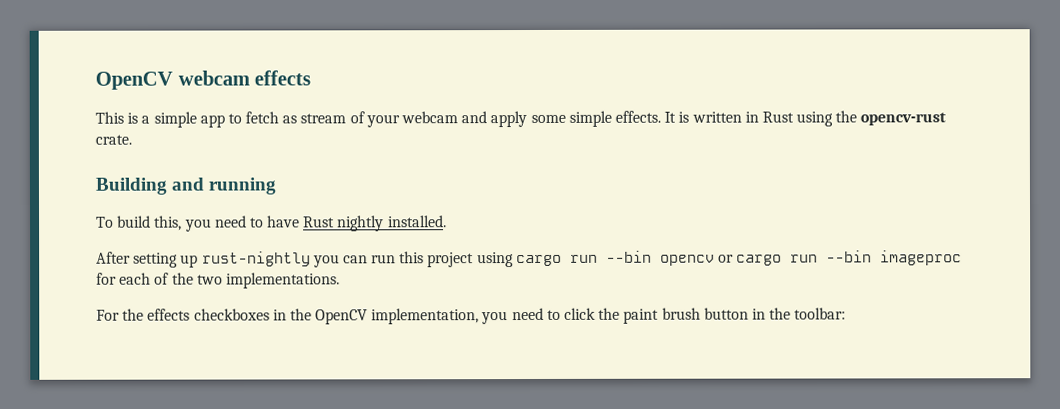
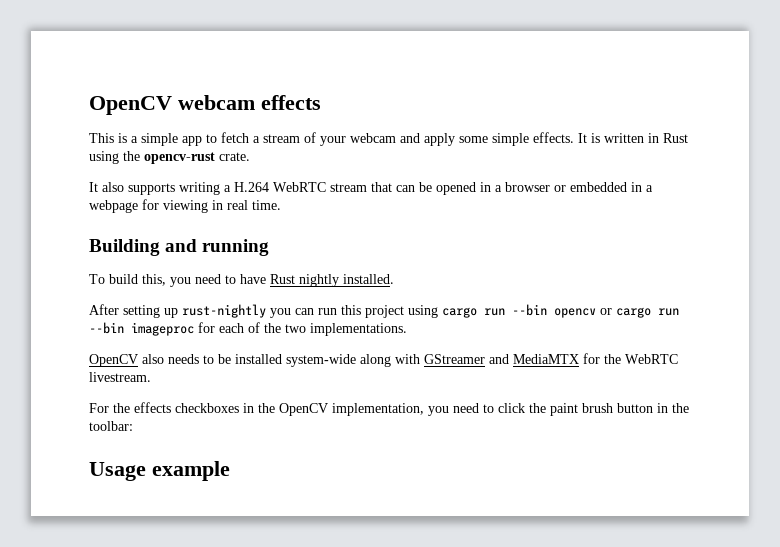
[282,115,298,124] as -> [253,136,260,143] a
(132, 139) none -> [89,182,653,195] [89,199,281,213] // It also supports writing a H.264 WebRTC stream that can be opened in a browser or embedded in a webpage for viewing in real time.
(340, 280) none -> [89,353,678,367] [89,372,151,382] // OpenCV also needs to be installed system-wide along with GStreamer and MediaMTX for the WebRTC livestream.
(847, 313) none -> [89,461,230,481] // Usage example

